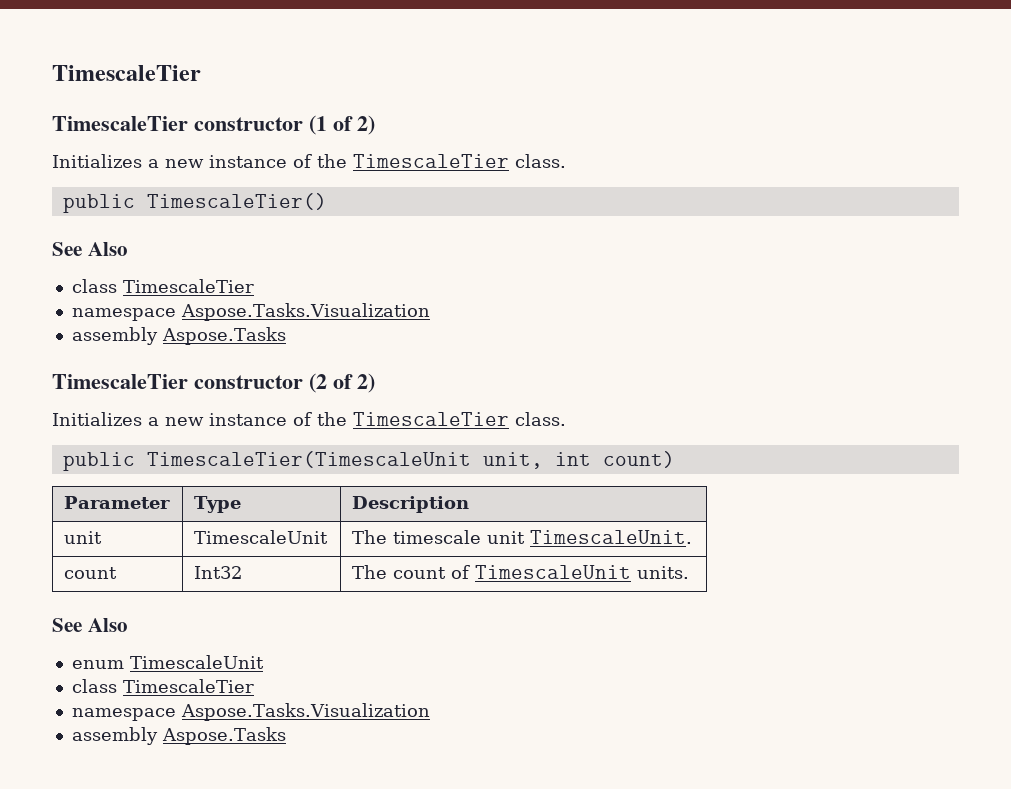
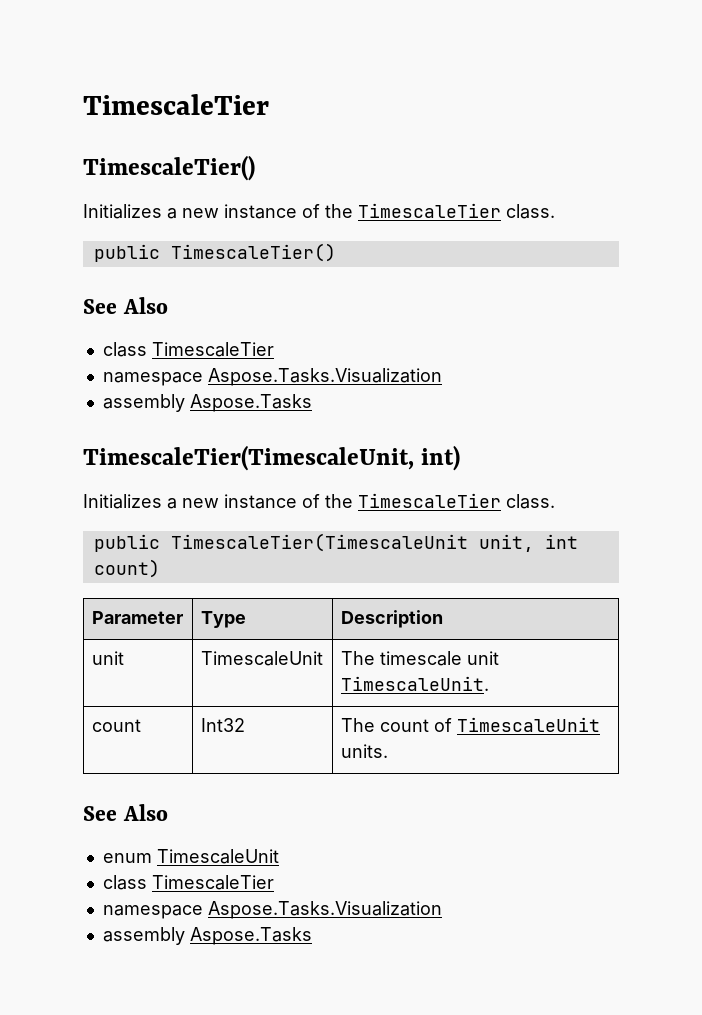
[52,65,201,81] [52,115,375,135] TimescaleTier // TimescaleTier constructor (1 of 2) -> [83,94,269,115] [83,155,255,181] TimescaleTier // TimescaleTier()
[52,373,375,393] TimescaleTier constructor (2 of 2) -> [83,445,461,471] TimescaleTier(TimescaleUnit, int)

